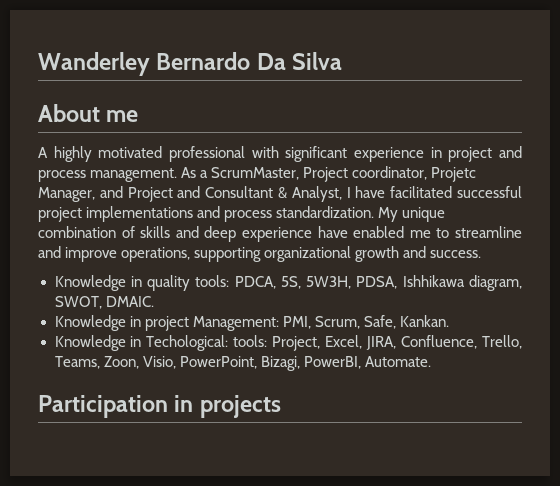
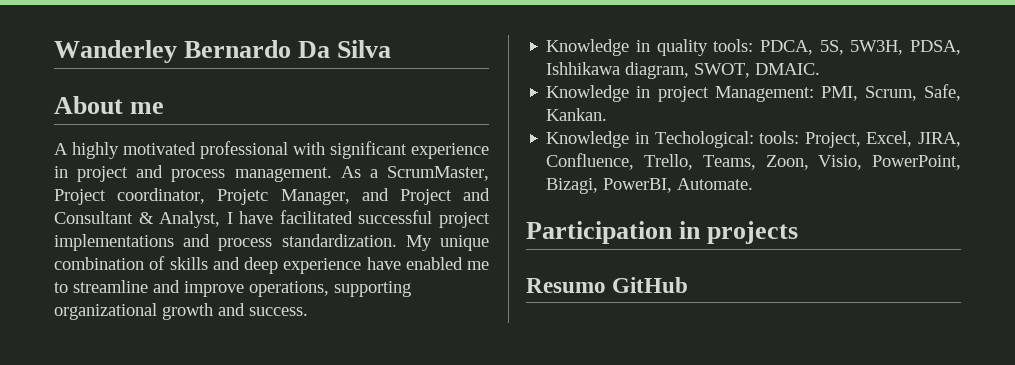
(281, 406) none -> [526,277,689,293] // Resumo GitHub

